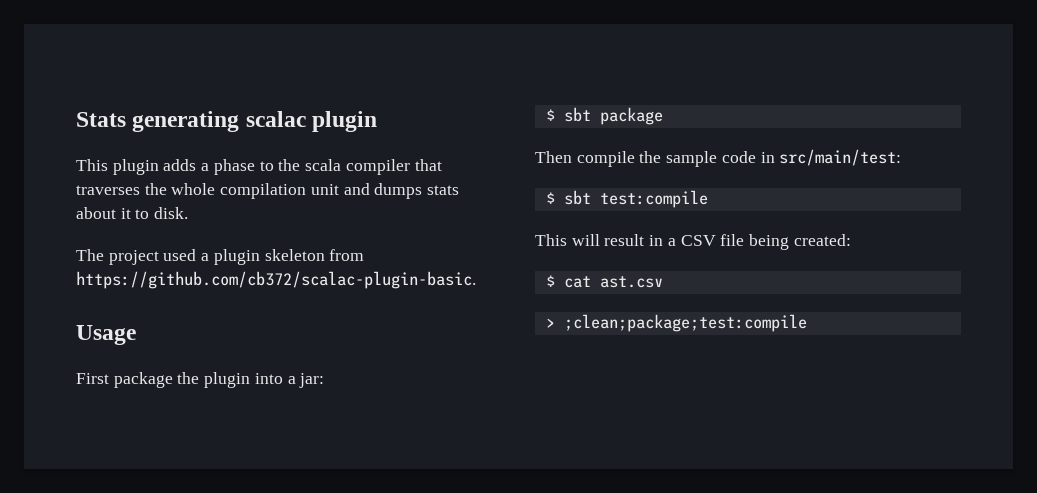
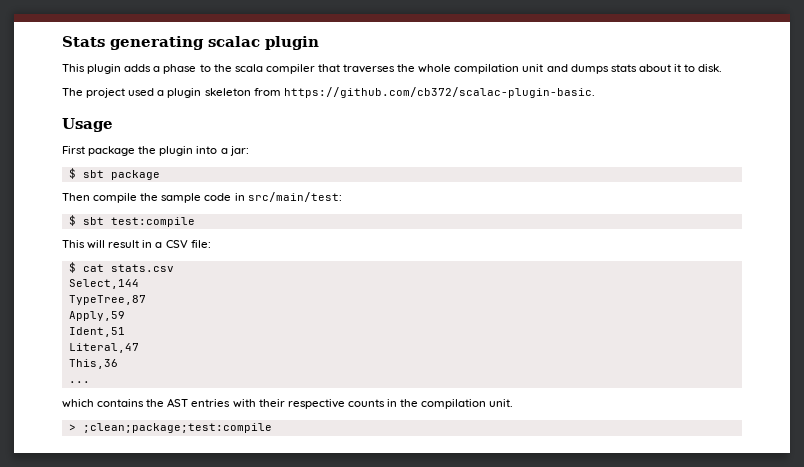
[720,234,851,250] file being created: -> [190,240,211,248] file:
[599,276,663,288] ast.csv -> [110,264,174,272] [68,279,139,289] [68,295,146,305] [68,311,125,321] [68,327,125,337] [68,343,139,353] [68,359,118,369] [68,381,90,383] [62,398,514,409] stats.csv // Select,144 // TypeTree,87 // Apply,59 // Ident,51 // Literal,47 // This,36 // ... // which contains the AST entries with their respective counts in the compilation unit.

